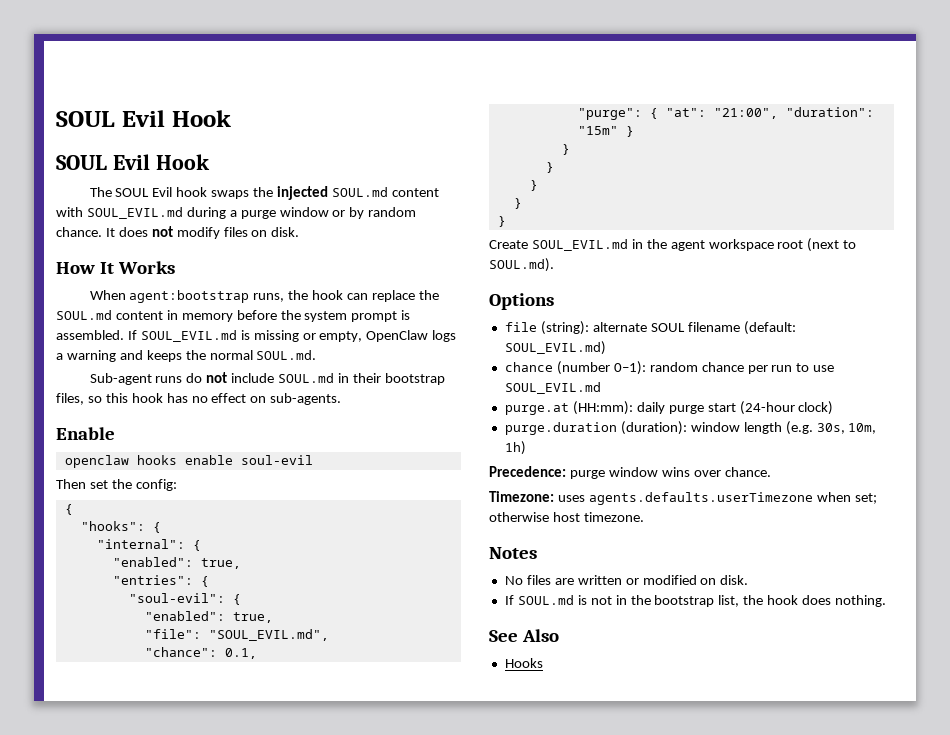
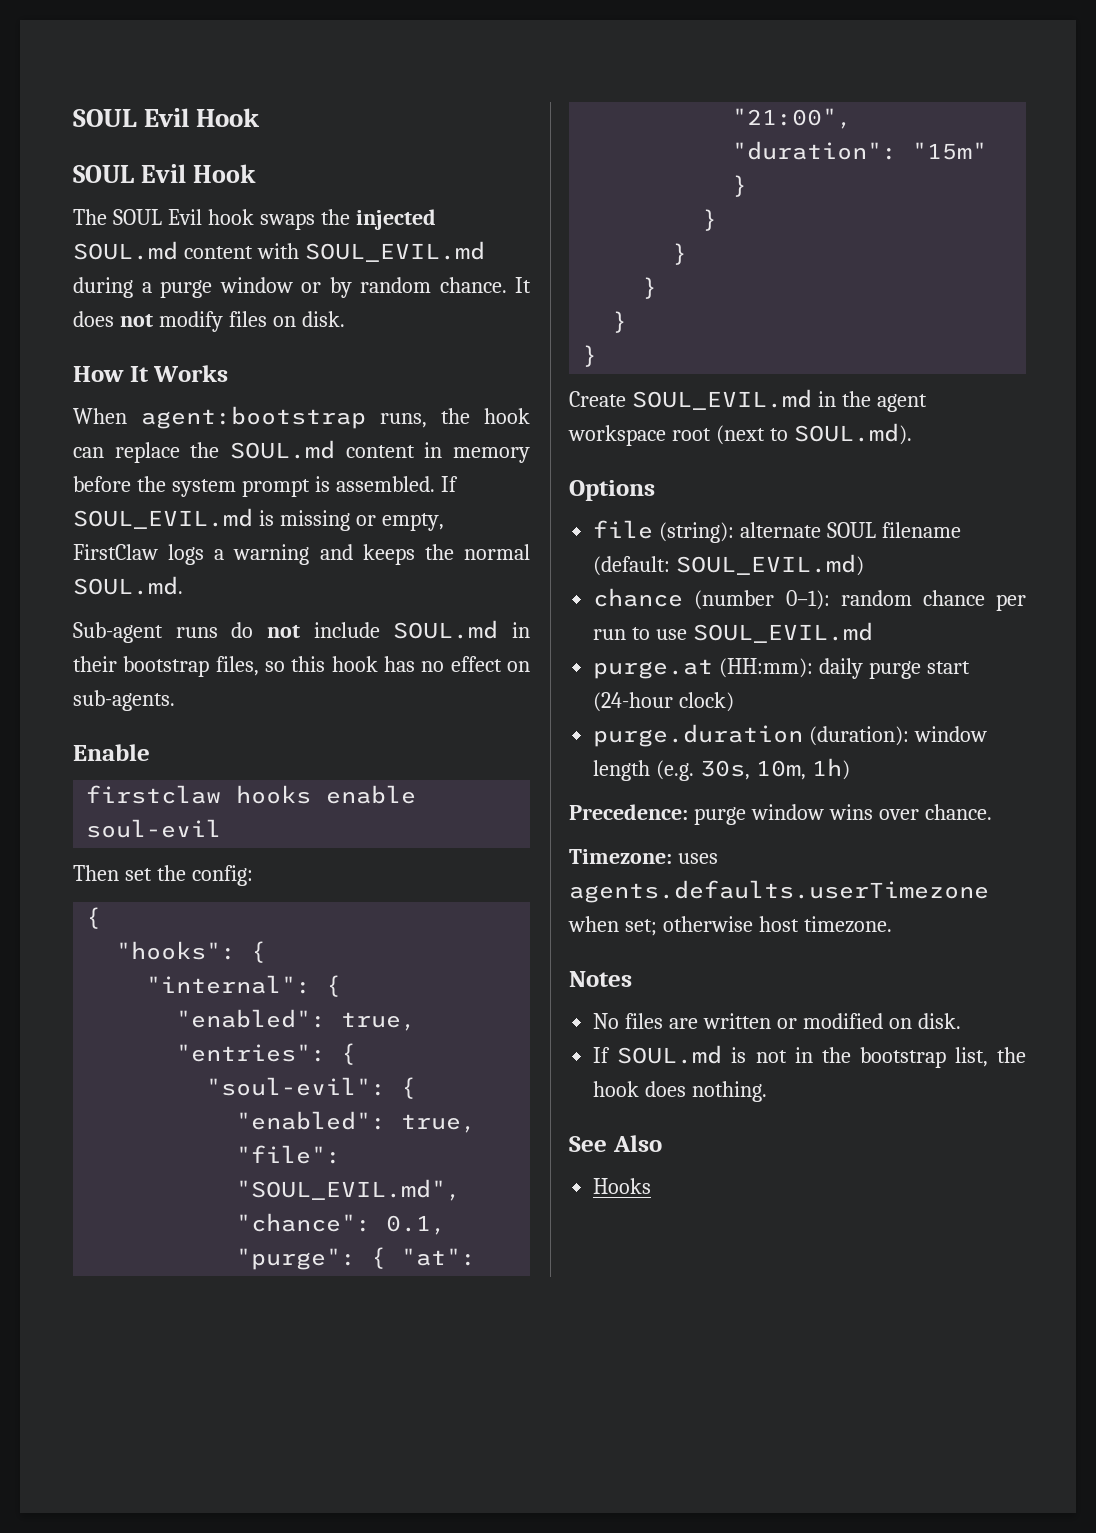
[366,330,429,342] OpenClaw -> [73,544,158,560] FirstClaw
[64,455,129,468] openclaw -> [86,785,222,804] firstclaw

